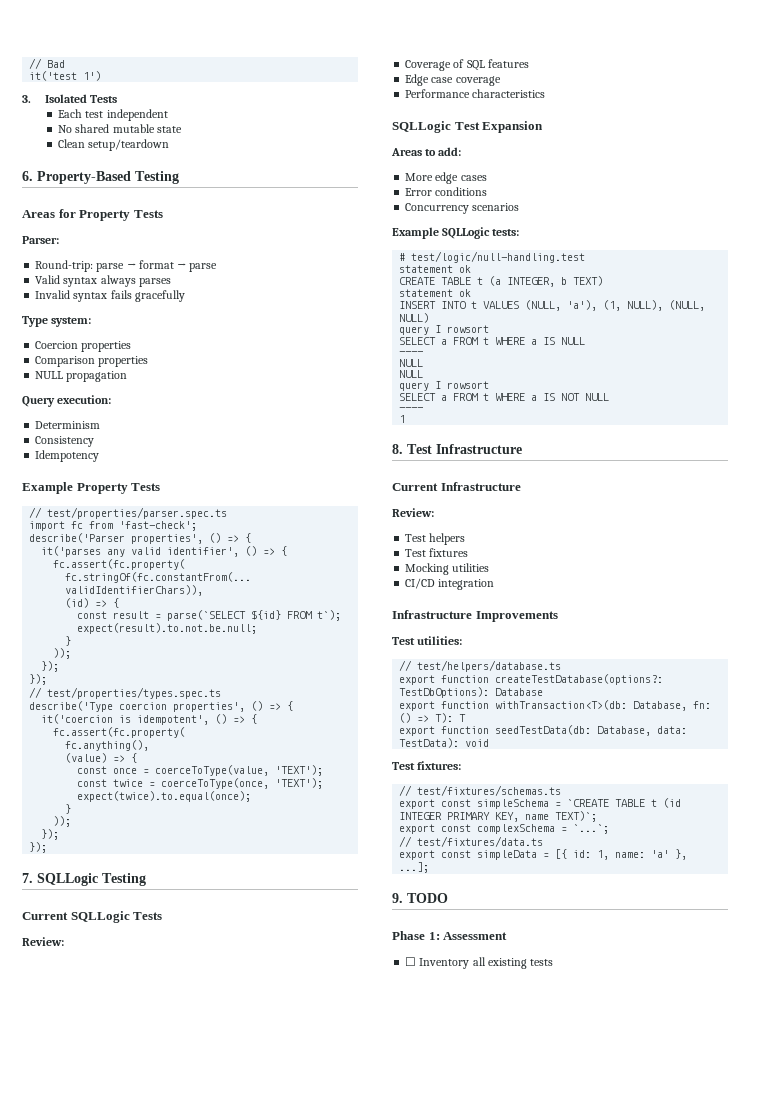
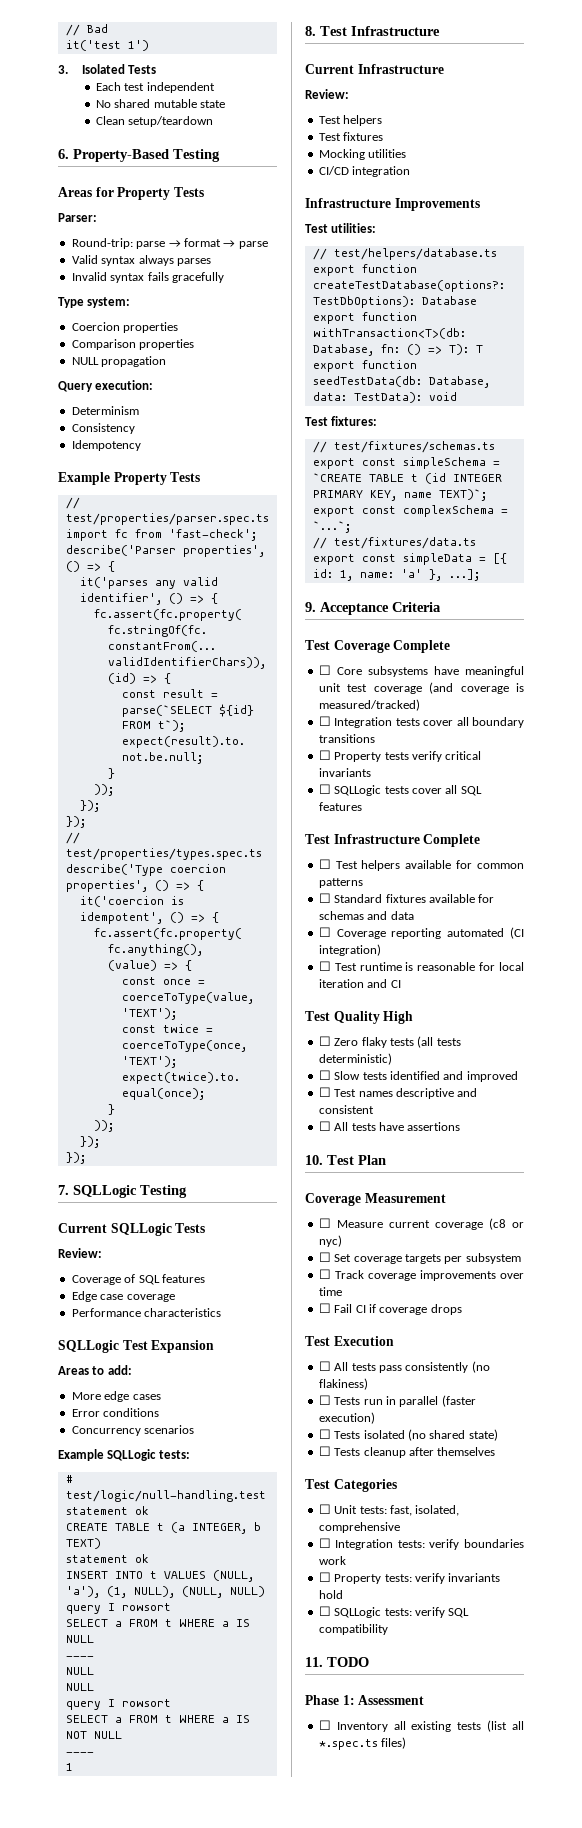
(403, 898) none -> [320,602,441,615] [305,640,451,653] [318,665,524,677] [318,682,524,694] [318,699,420,711] [318,716,524,728] [318,734,375,743] [318,750,482,762] [318,768,371,777] [318,784,482,796] [318,802,362,811] [305,834,481,847] [318,859,524,871] [318,878,363,888] [318,893,495,903] [318,911,414,920] [318,927,524,939] [318,944,381,956] [318,961,524,971] [318,979,401,988] [305,1011,414,1024] [318,1036,461,1048] [318,1053,392,1065] [318,1070,518,1082] [318,1087,478,1099] [318,1105,374,1114] [318,1121,461,1131] [305,1155,386,1165] [305,1193,446,1206] [318,1218,524,1230] [318,1235,342,1247] [318,1252,521,1264] [318,1269,524,1281] [318,1287,342,1296] [318,1303,462,1315] [305,1336,394,1346] [318,1361,490,1373] [318,1378,368,1390] [318,1395,476,1407] [318,1412,375,1424] [318,1429,498,1441] [318,1446,496,1458] [305,1479,397,1492] [318,1504,460,1516] [318,1522,400,1533] [318,1538,524,1550] [318,1556,346,1565] [318,1572,501,1584] [318,1590,343,1599] [318,1606,470,1618] [318,1624,388,1635] [305,1657,323,1667] Acceptance Criteria // Test Coverage Complete // ☐ Core subsystems have meaningful unit test coverage (and coverage is measured/tracked) // ☐ Integration tests cover all boundary transitions // ☐ Property tests verify critical invariants // ☐ SQLLogic tests cover all SQL features // Test Infrastructure Complete // ☐ Test helpers available for common patterns // ☐ Standard fixtures available for schemas and data // ☐ Coverage reporting automated (CI integration) // ☐ Test runtime is reasonable for local iteration and CI // Test Quality High // ☐ Zero flaky tests (all tests deterministic) // ☐ Slow tests identified and improved // ☐ Test names descriptive and consistent // ☐ All tests have assertions // 10. Test Plan // Coverage Measurement // ☐ Measure current coverage (c8 or nyc) // ☐ Set coverage targets per subsystem // ☐ Track coverage improvements over time // ☐ Fail CI if coverage drops // Test Execution // ☐ All tests pass consistently (no flakiness) // ☐ Tests run in parallel (faster execution) // ☐ Tests isolated (no shared state) // ☐ Tests cleanup after themselves // Test Categories // ☐ Unit tests: fast, isolated, comprehensive // ☐ Integration tests: verify boundaries work // ☐ Property tests: verify invariants hold // ☐ SQLLogic tests: verify SQL compatibility // 11.
(554, 962) none -> [487,1720,524,1732] [318,1737,407,1750] (list all *.spec.ts files)

